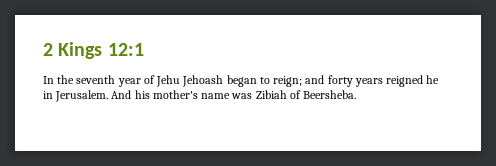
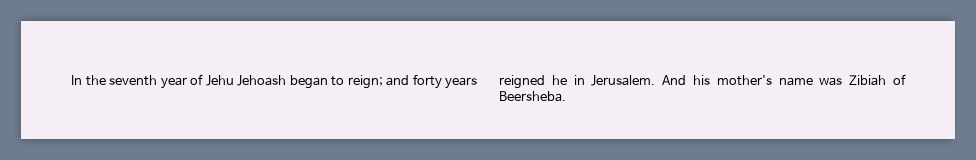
[43,42,144,59] 2 Kings 12:1 // -> (71, 80) none

